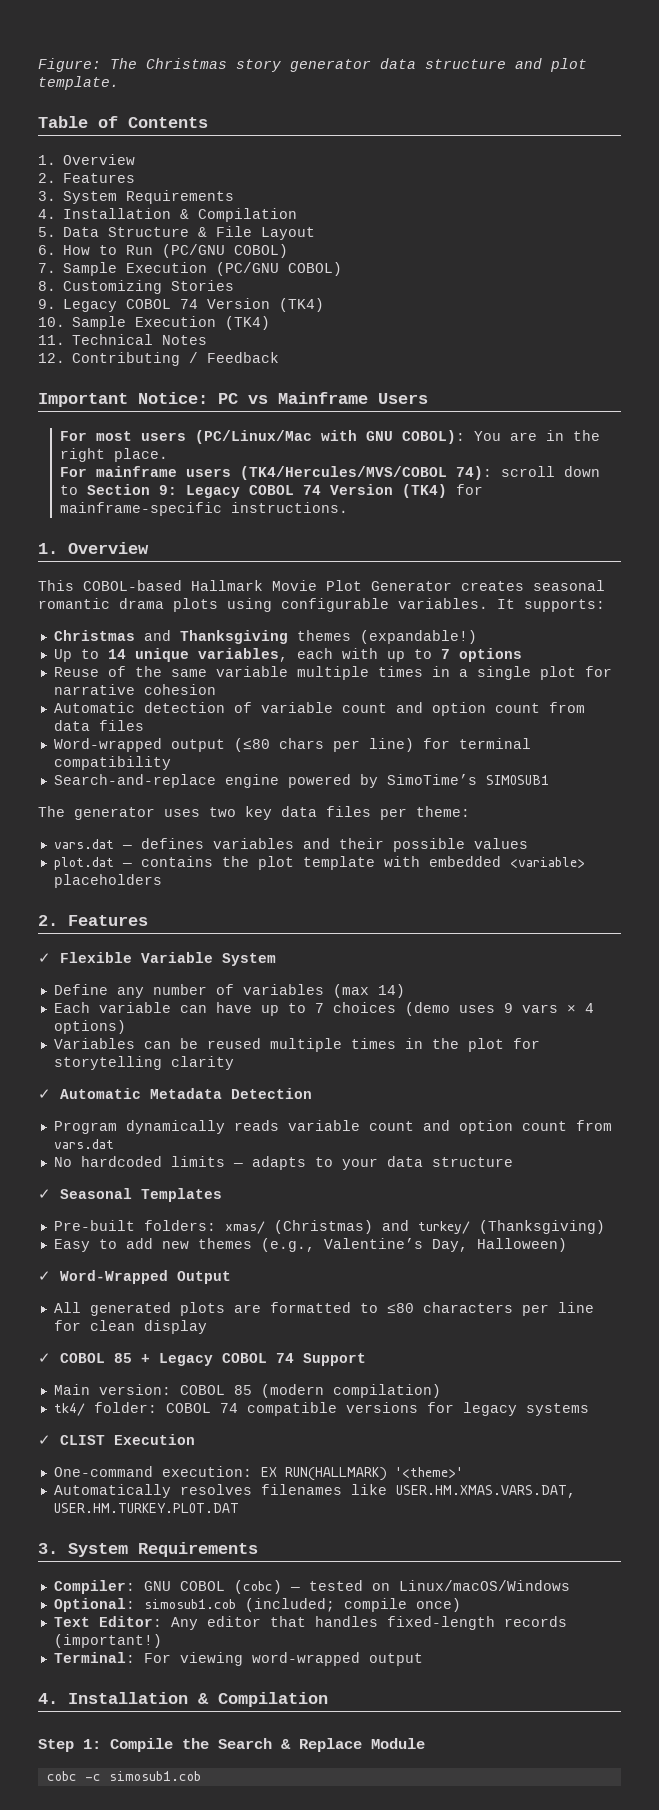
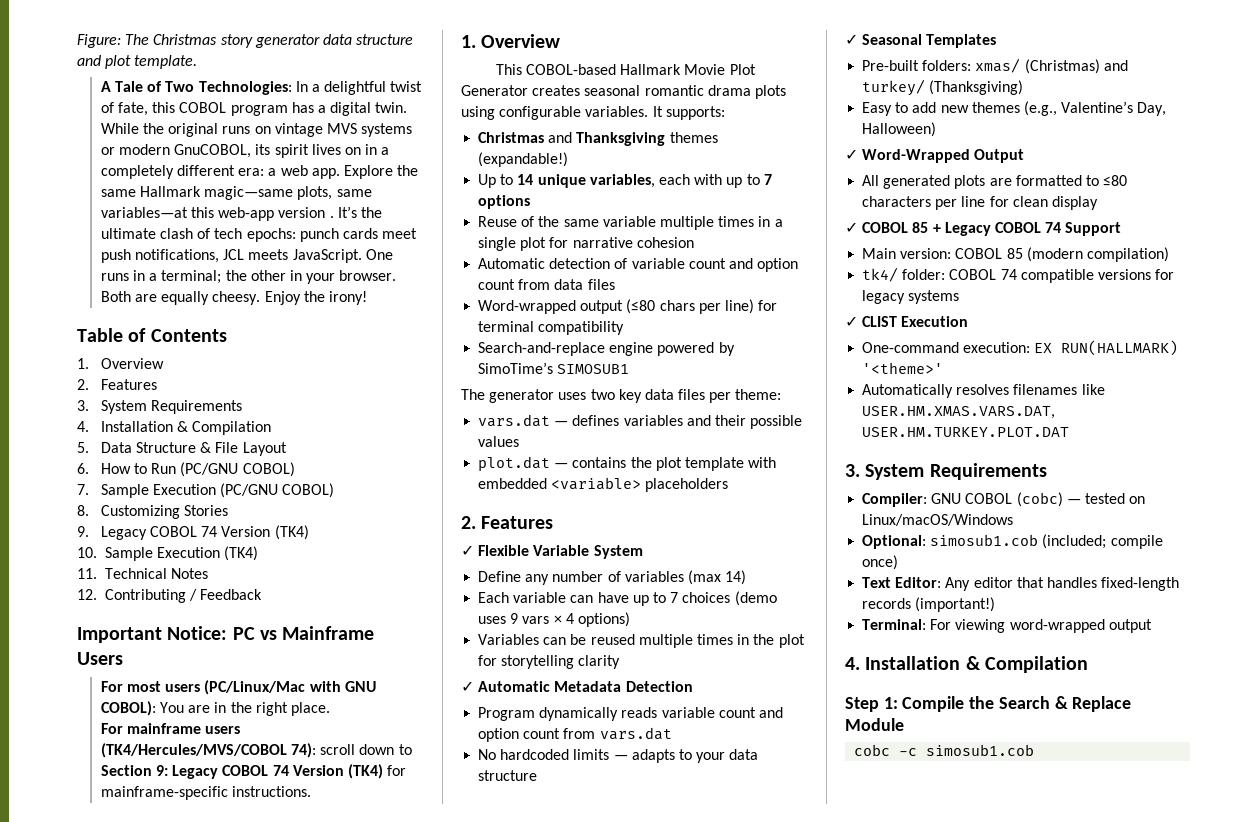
(119, 83) none -> [100,81,423,95] [100,102,408,116] [100,123,413,137] [100,144,390,158] [100,165,419,179] [100,186,372,200] [100,206,383,221] [100,228,418,242] [100,249,393,263] [100,270,397,284] [100,291,368,305] // A Tale of Two Technologies: In a delightful twist of fate, this COBOL program has a digital twin. While the original runs on vintage MVS systems or modern GnuCOBOL, its spirit lives on in a completely different era: a web app. Explore the same Hallmark magic—same plots, same variables—at this web-app version . It’s the ultimate clash of tech epochs: punch cards meet push notifications, JCL meets JavaScript. One runs in a terminal; the other in your browser. Both are equally cheesy. Enjoy the irony!

